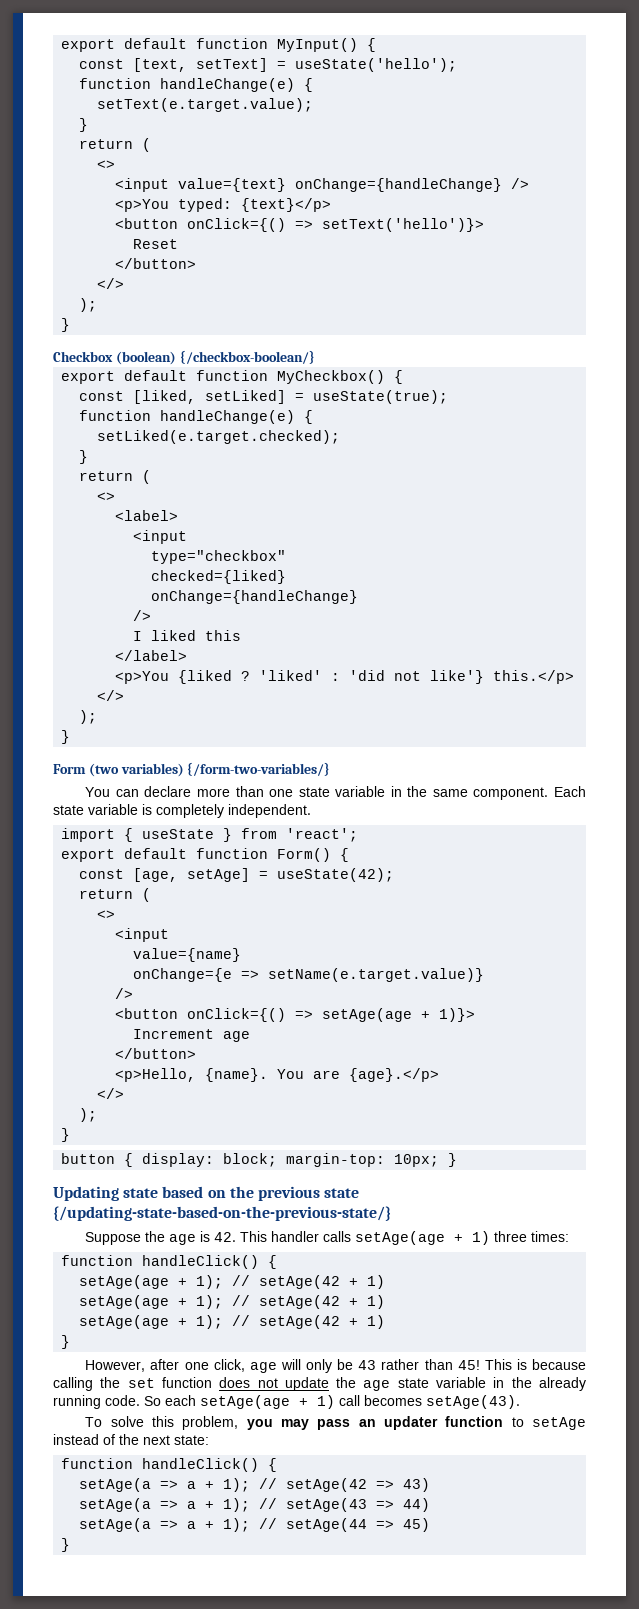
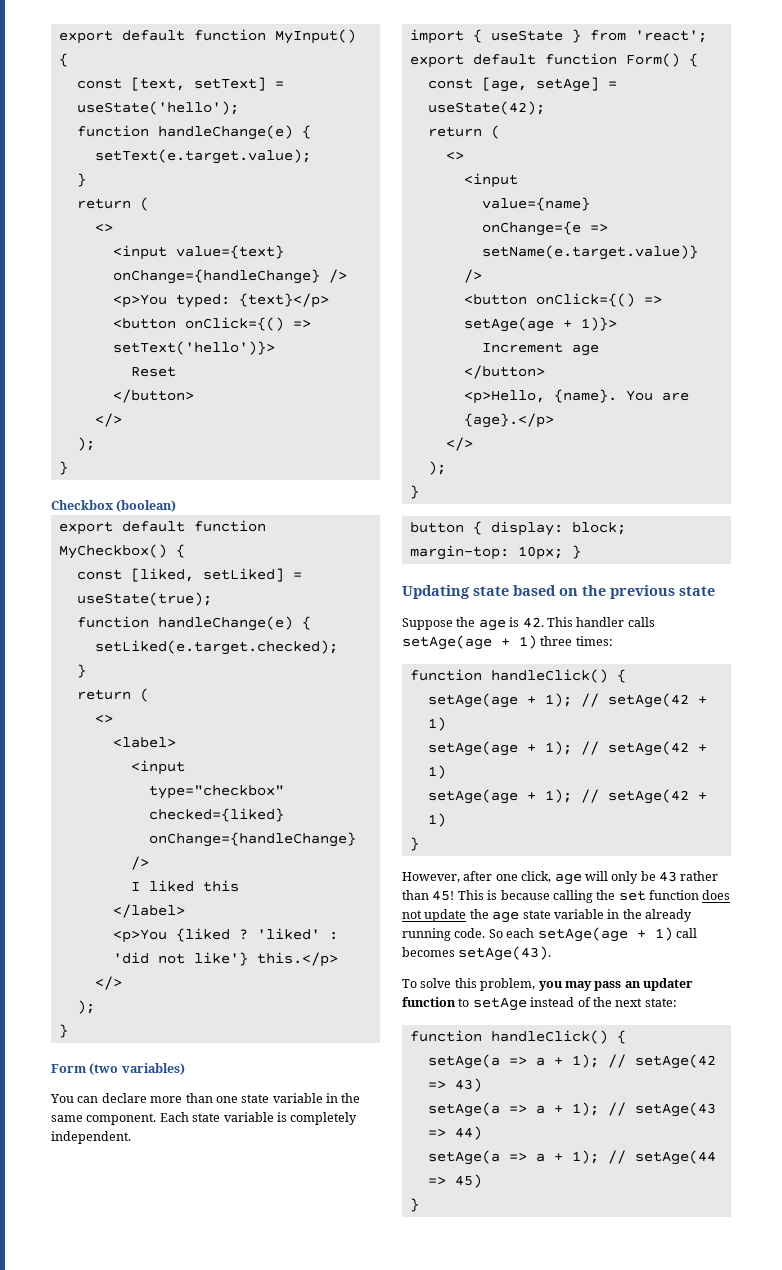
[179,350,315,364] {/checkbox-boolean/} -> (177, 506) none
[187,762,331,776] {/form-two-variables/} -> (185, 1069) none
[53,1206,391,1221] {/updating-state-based-on-the-previous-state/} -> (715, 591) none

